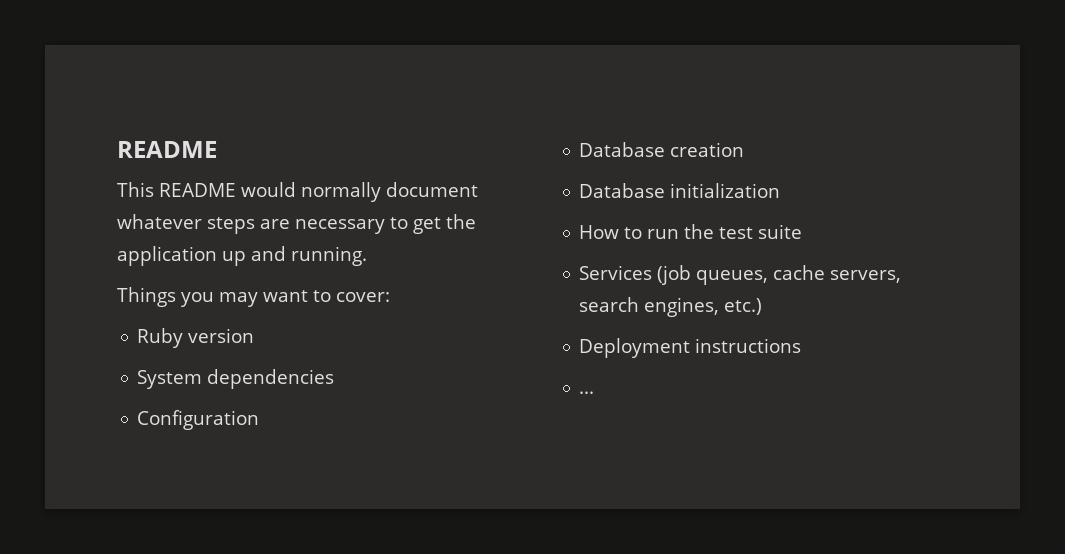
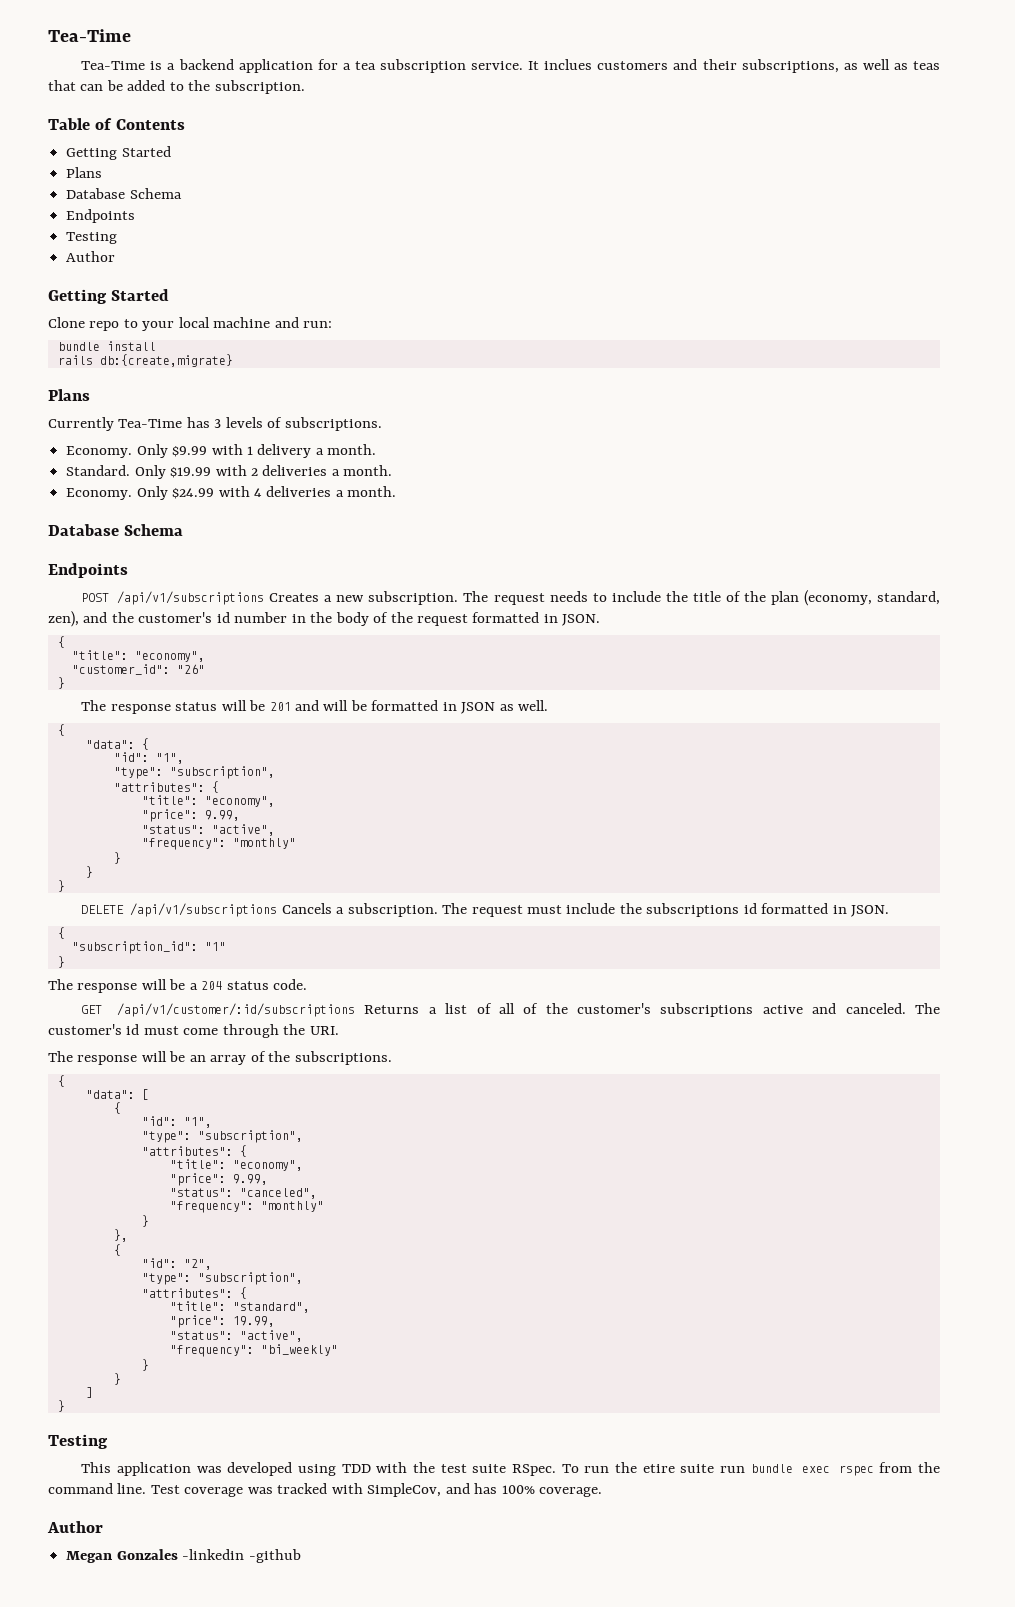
[117,141,217,158] [117,182,478,202] [117,214,476,234] [117,246,367,266] [117,287,390,307] [137,328,255,348] [137,369,335,389] [137,410,260,430] [579,142,745,157] [579,183,781,198] [579,224,803,239] [579,265,902,285] [579,297,763,317] [579,338,802,358] [579,391,595,394] README // This README would normally document whatever steps are necessary to get the application up and running. // Things you may want to cover: // Ruby version // System dependencies // Configuration // Database creation // Database initialization // How to run the test suite // Services (job queues, cache servers, search engines, etc.) // Deployment instructions // ... -> [48,29,131,42] [81,59,940,73] [48,80,305,94] [48,118,186,130] [66,146,171,160] [66,167,103,178] [66,188,182,199] [66,209,136,223] [66,232,118,244] [66,251,116,262] [48,289,170,304] [48,317,333,331] [57,341,156,351] [57,354,233,367] [48,389,90,401] [48,417,382,431] [66,444,377,458] [66,465,393,479] [66,486,397,500] [48,524,184,536] [48,563,128,578] [81,590,940,606] [48,611,601,627] [57,636,65,648] [71,650,205,662] [71,664,205,675] [57,677,65,689] [81,700,549,714] [57,724,65,736] [85,738,149,750] [113,752,184,764] [113,766,275,779] [113,781,219,793] [141,795,275,807] [141,809,240,822] [141,824,275,836] [141,838,296,850] [113,852,121,864] [85,866,93,878] [57,880,65,892] [81,903,890,917] [57,927,65,939] [71,941,226,954] [57,956,65,968] [48,979,308,993] [81,1003,940,1017] [48,1024,339,1038] [48,1051,392,1065] [57,1075,65,1087] [85,1089,149,1100] [113,1102,121,1114] [141,1116,212,1128] [141,1130,303,1143] [141,1145,247,1157] [169,1159,303,1171] [169,1173,268,1186] [169,1188,317,1199] [169,1201,324,1213] [141,1215,149,1227] [113,1229,128,1242] [113,1244,121,1256] [141,1258,212,1270] [141,1272,303,1285] [141,1287,247,1299] [169,1301,310,1313] [169,1315,275,1328] [169,1330,303,1342] [169,1344,338,1357] [141,1359,149,1371] [113,1373,121,1385] [85,1387,93,1398] [57,1400,65,1412] [48,1434,108,1449] [81,1462,941,1476] [48,1483,603,1497] [47,1521,103,1533] [66,1549,301,1563] Tea-Time // Tea-Time is a backend application for a tea subscription service. It inclues customers and their subscriptions, as well as teas that can be added to the subscription. // Table of Contents // Getting Started // Plans // Database Schema // Endpoints // Testing // Author // Getting Started // Clone repo to your local machine and run: // bundle install // rails db:{create,migrate} // Plans // Currently Tea-Time has 3 levels of subscriptions. // Economy. Only $9.99 with 1 delivery a month. // Standard. Only $19.99 with 2 deliveries a month. // Economy. Only $24.99 with 4 deliveries a month. // Database Schema // Endpoints // POST /api/v1/subscriptions Creates a new subscription. The request needs to include the title of the plan (economy, standard, zen), and the customer's id number in the body of the request formatted in JSON. // { // "title": "economy", // "customer_id": "26" // } // The response status will be 201 and will be formatted in JSON as well. // { // "data": { // "id": "1", // "type": "subscription", // "attributes": { // "title": "economy", // "price": 9.99, // "status": "active", // "frequency": "monthly" // } // } // } // DELETE /api/v1/subscriptions Cancels a subscription. The request must include the subscriptions id formatted in JSON. // { // "subscription_id": "1" // } // The response will be a 204 status code. // GET /api/v1/customer/:id/subscriptions Returns a list of all of the customer's subscriptions active and canceled. The customer's id must come through the URI. // The response will be an array of the subscriptions. // { // "data": [ // { // "id": "1", // "type": "subscription", // "attributes": { // "title": "economy", // "price": 9.99, // "status": "canceled", // "frequency": "monthly" // } // }, // { // "id": "2", // "type": "subscription", // "attributes": { // "title": "standard", // "price": 19.99, // "status": "active", // "frequency": "bi_weekly" // } // } // ] // } // Testing // This application was developed using TDD with the test suite RSpec. To run the etire suite run bundle exec rspec from the command line. Test coverage was tracked with SimpleCov, and has 100% coverage. // Author // Megan Gonzales -linkedin -github

